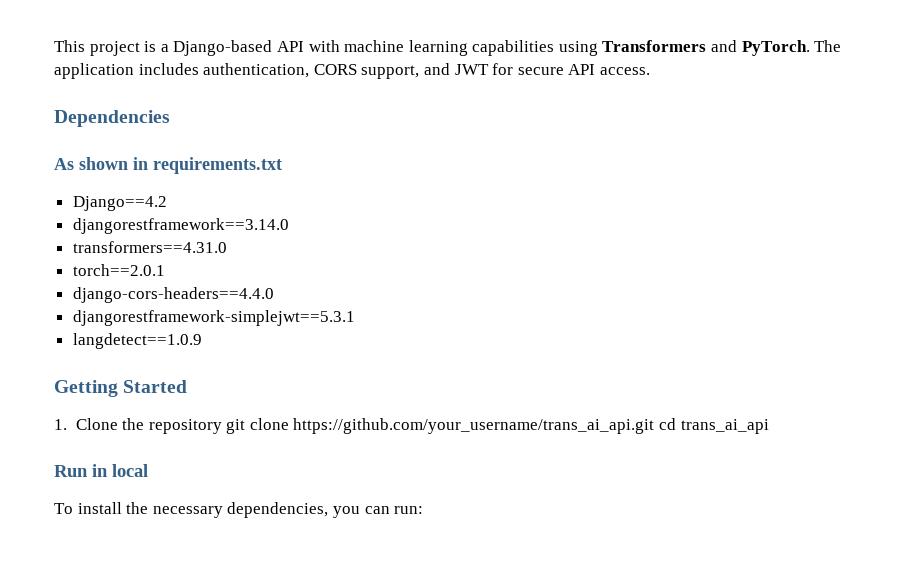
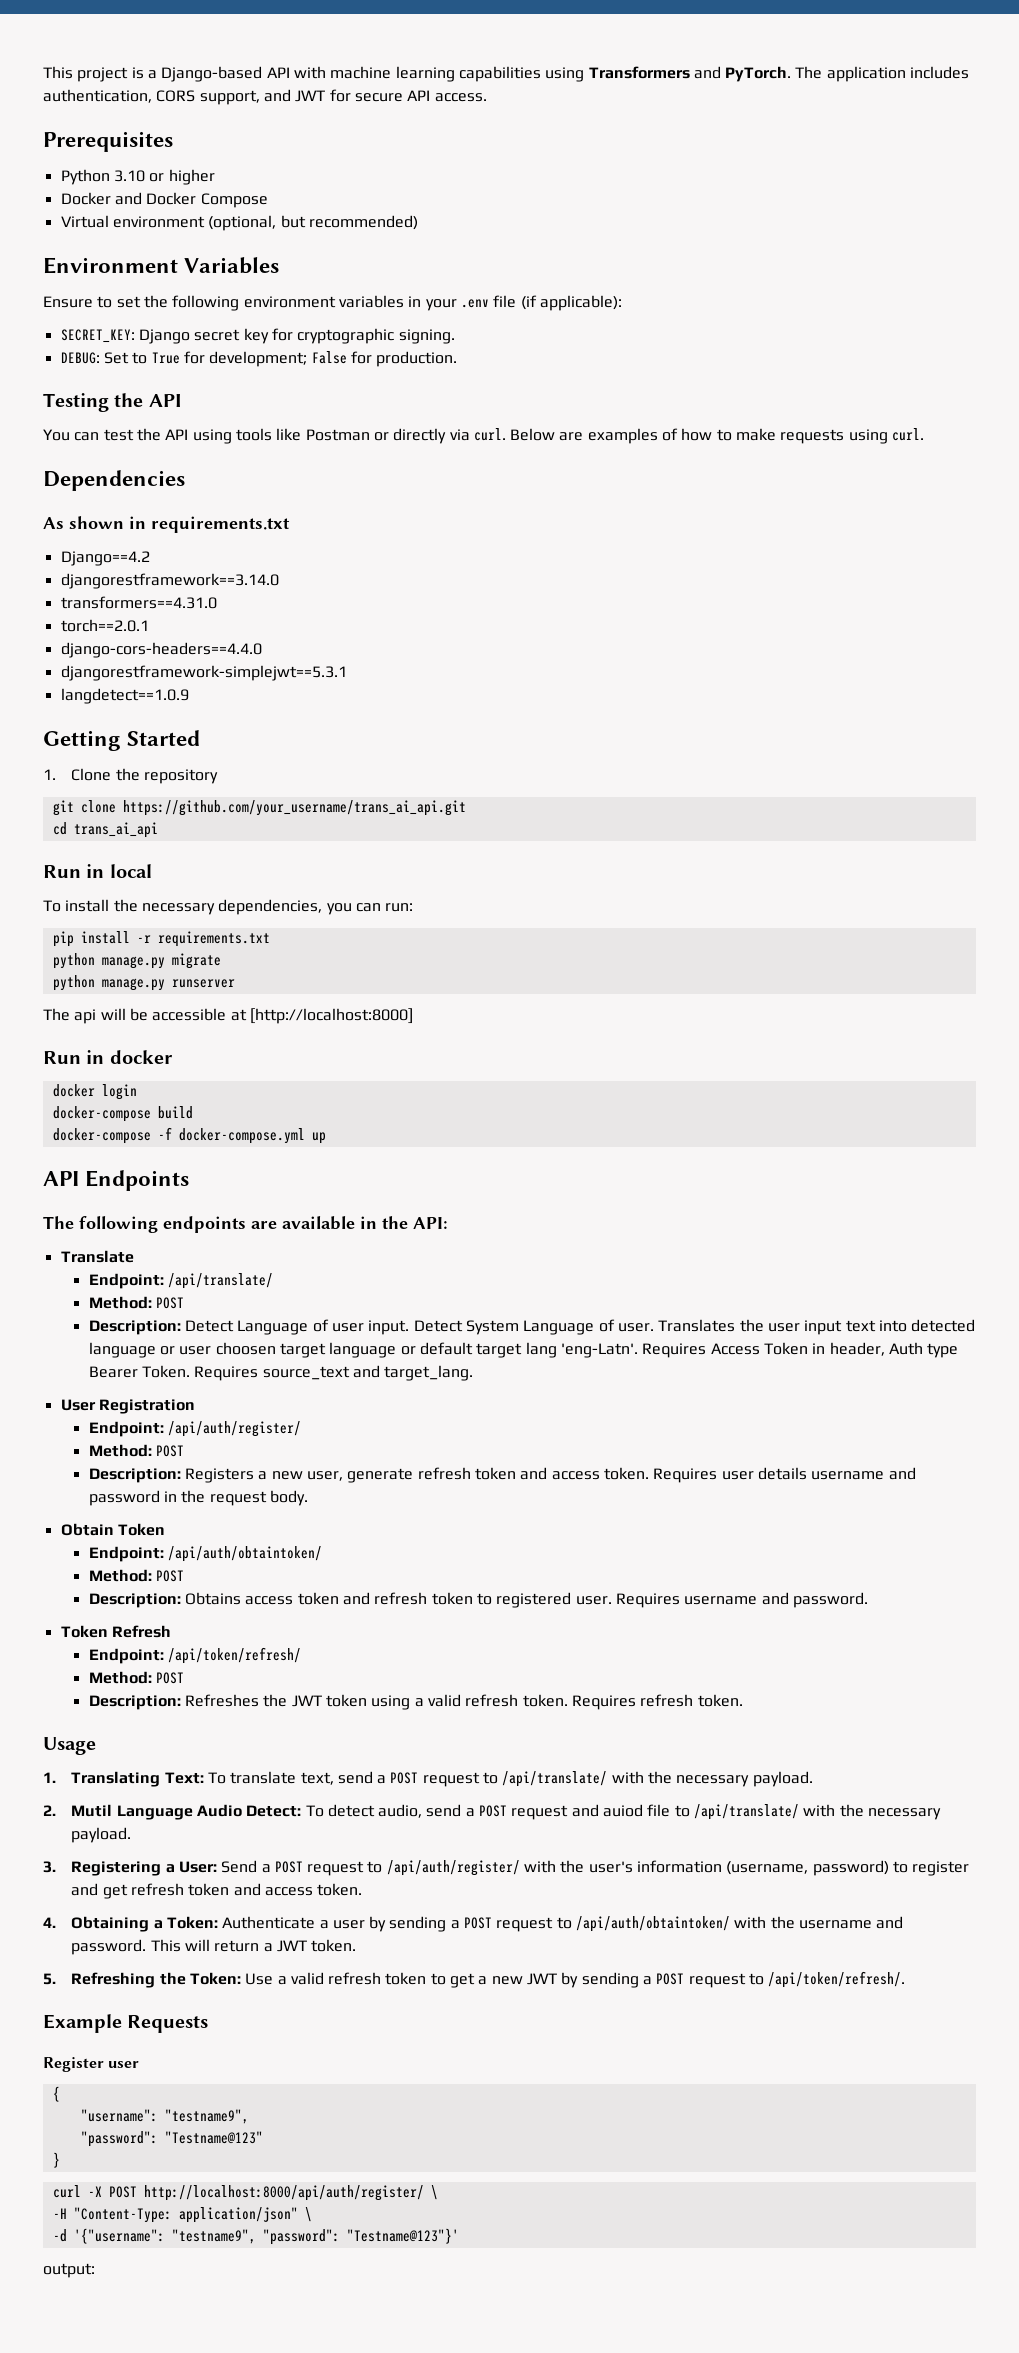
(650, 71) none -> [43,131,173,152] [60,169,215,185] [60,192,268,208] [60,215,418,231] [43,257,280,274] [43,295,622,311] [60,328,455,344] [60,351,458,367] [43,393,182,412] [43,428,925,444] // Prerequisites // Python 3.10 or higher // Docker and Docker Compose // Virtual environment (optional, but recommended) // Environment Variables // Ensure to set the following environment variables in your .env file (if applicable): // SECRET_KEY: Django secret key for cryptographic signing. // DEBUG: Set to True for development; False for production. // Testing the API // You can test the API using tools like Postman or directly via curl. Below are examples of how to make requests using curl.
(222, 426) none -> (218, 776) //
(655, 426) none -> (466, 808) //
(424, 510) none -> [52,931,270,947] [52,953,221,969] [52,975,235,991] [43,1008,413,1024] [43,1050,173,1064] [52,1084,137,1100] [52,1106,193,1122] [52,1127,326,1144] [43,1170,190,1191] [43,1216,448,1233] [60,1250,134,1263] [88,1273,274,1289] [88,1296,185,1309] [88,1319,976,1335] [88,1342,959,1358] [88,1365,474,1381] [60,1399,195,1414] [88,1421,302,1437] [88,1444,185,1457] [88,1467,916,1483] [88,1490,309,1506] [60,1523,165,1536] [88,1546,323,1562] [88,1569,185,1582] [88,1592,869,1608] [60,1625,171,1638] [88,1647,302,1664] [88,1671,185,1684] [88,1694,743,1710] [43,1737,96,1755] [43,1771,813,1787] [43,1804,942,1820] [71,1827,132,1843] [43,1860,970,1876] [71,1883,363,1899] [43,1916,904,1932] [71,1939,357,1955] [43,1971,906,1988] [43,2014,209,2033] [43,2057,140,2072] [52,2086,60,2102] [80,2109,249,2124] [80,2131,263,2147] [52,2152,60,2168] [52,2185,438,2201] [52,2207,312,2223] [52,2228,459,2245] [43,2263,95,2278] // pip install -r requirements.txt // python manage.py migrate // python manage.py runserver // The api will be accessible at [http://localhost:8000] // Run in docker // docker login // docker-compose build // docker-compose -f docker-compose.yml up // API Endpoints // The following endpoints are available in the API: // Translate // Endpoint: /api/translate/ // Method: POST // Description: Detect Language of user input. Detect System Language of user. Translates the user input text into detected language or user choosen target language or default target lang 'eng-Latn'. Requires Access Token in header, Auth type Bearer Token. Requires source_text and target_lang. // User Registration // Endpoint: /api/auth/register/ // Method: POST // Description: Registers a new user, generate refresh token and access token. Requires user details username and password in the request body. // Obtain Token // Endpoint: /api/auth/obtaintoken/ // Method: POST // Description: Obtains access token and refresh token to registered user. Requires username and password. // Token Refresh // Endpoint: /api/token/refresh/ // Method: POST // Description: Refreshes the JWT token using a valid refresh token. Requires refresh token. // Usage // 1. Translating Text: To translate text, send a POST request to /api/translate/ with the necessary payload. // 2. Mutil Language Audio Detect: To detect audio, send a POST request and auiod file to /api/translate/ with the necessary payload. // 3. Registering a User: Send a POST request to /api/auth/register/ with the user's information (username, password) to register and get refresh token and access token. // 4. Obtaining a Token: Authenticate a user by sending a POST request to /api/auth/obtaintoken/ with the username and password. This will return a JWT token. // 5. Refreshing the Token: Use a valid refresh token to get a new JWT by sending a POST request to /api/token/refresh/. // Example Requests // Register user // { // "username": "testname9", // "password": "Testname@123" // } // curl -X POST http://localhost:8000/api/auth/register/ \ // -H "Content-Type: application/json" \ // -d '{"username": "testname9", "password": "Testname@123"}' // output:

